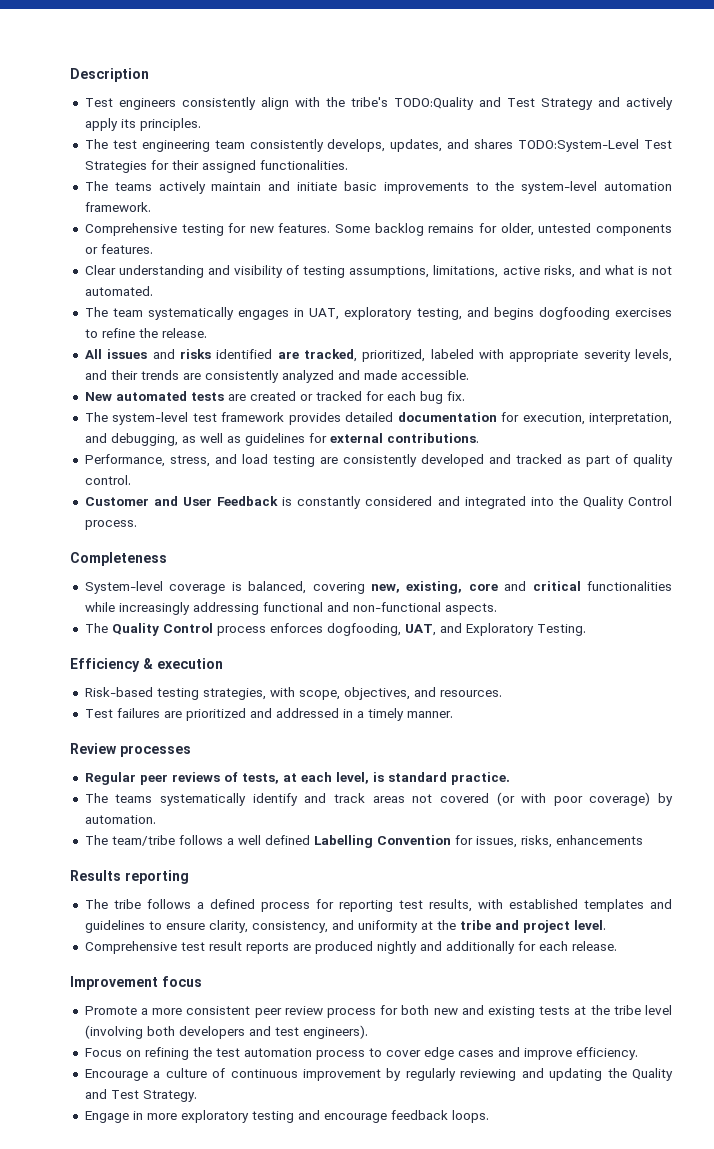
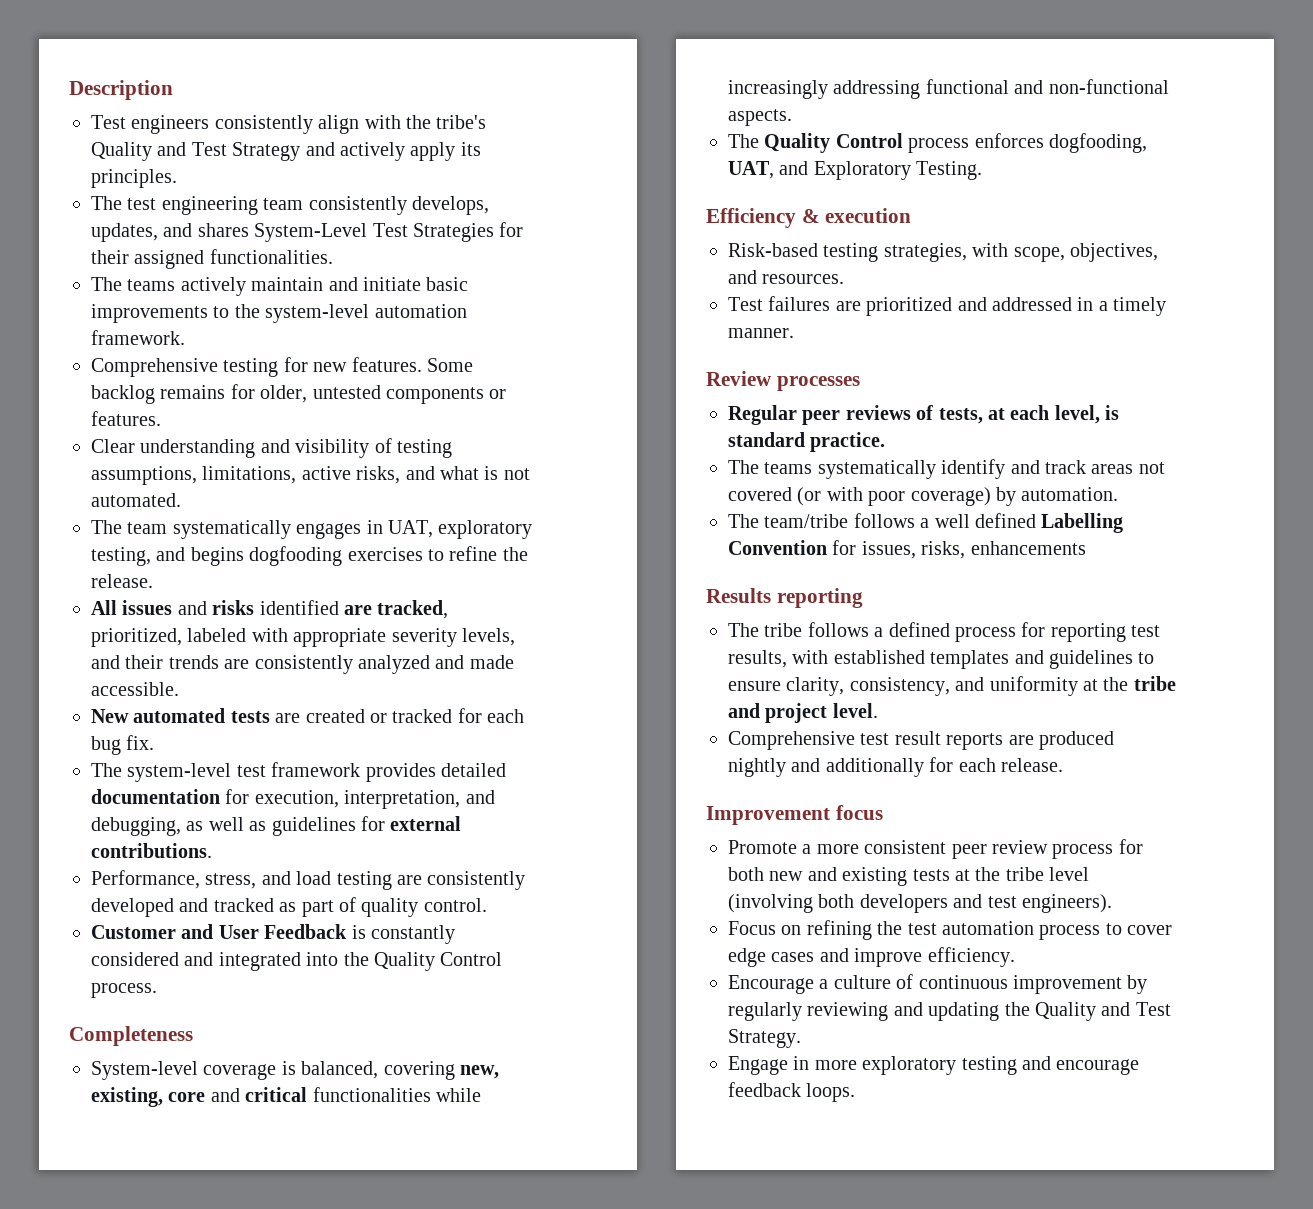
[393,97,474,110] TODO:Quality -> [91,142,152,161] Quality
[518,139,640,152] TODO:System-Level -> [254,223,368,242] System-Level

